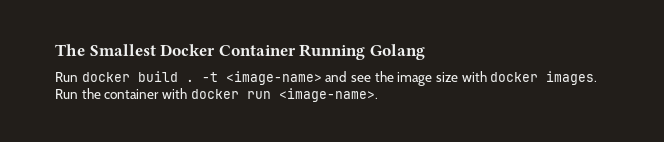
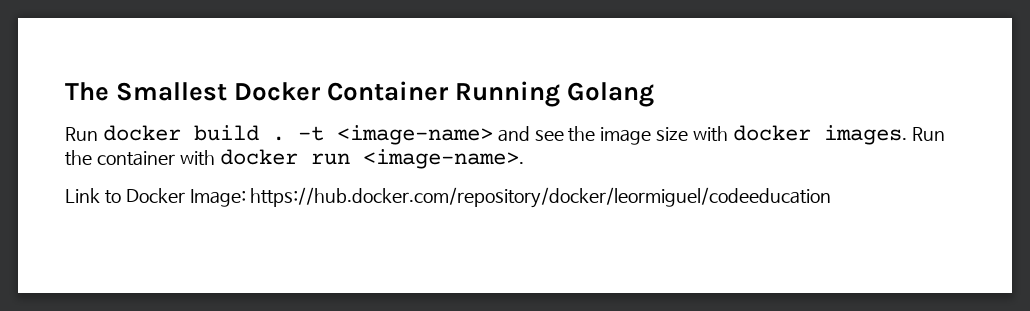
(378, 95) none -> [65,187,832,208] // Link to Docker Image: https://hub.docker.com/repository/docker/leormiguel/codeeducation

